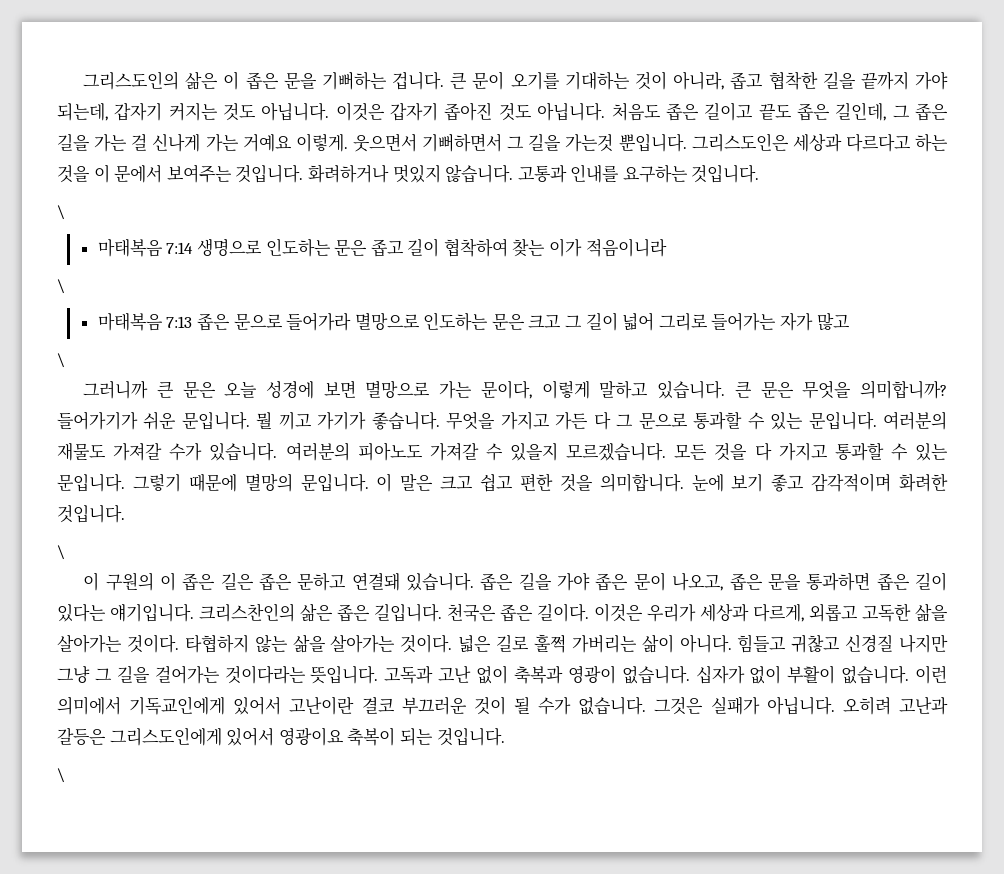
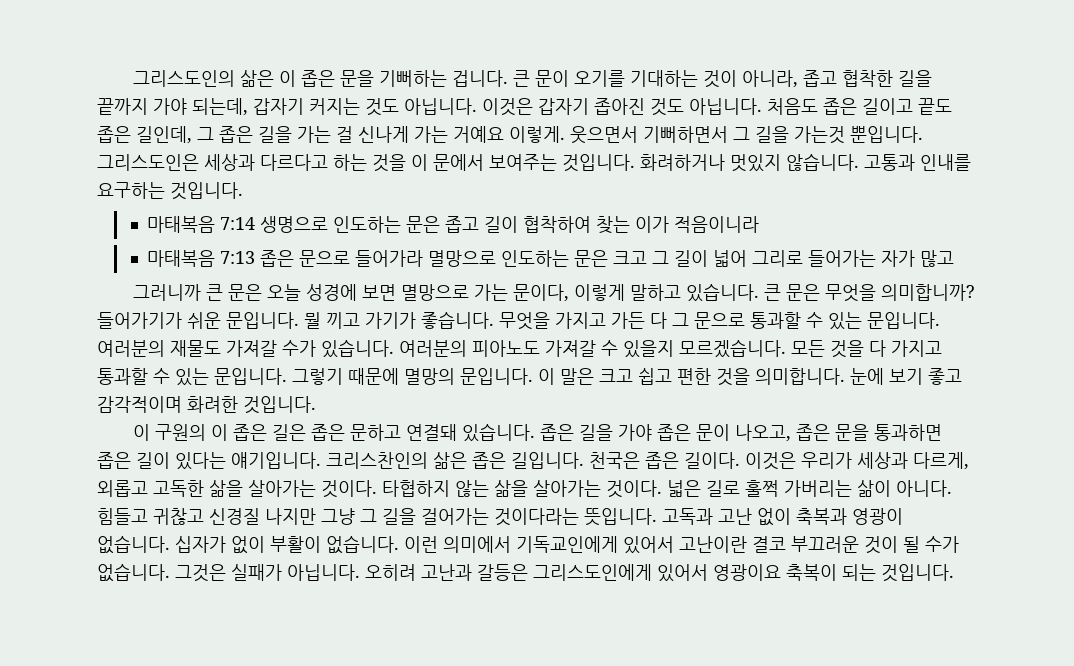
[57,205,65,220] // \ -> (243, 191) none
[57,279,65,294] // \ -> (759, 224) none
[57,353,65,368] // \ -> (954, 258) none
[57,545,65,560] // \ -> (316, 405) none
[57,768,65,783] // \ -> (954, 573) none

